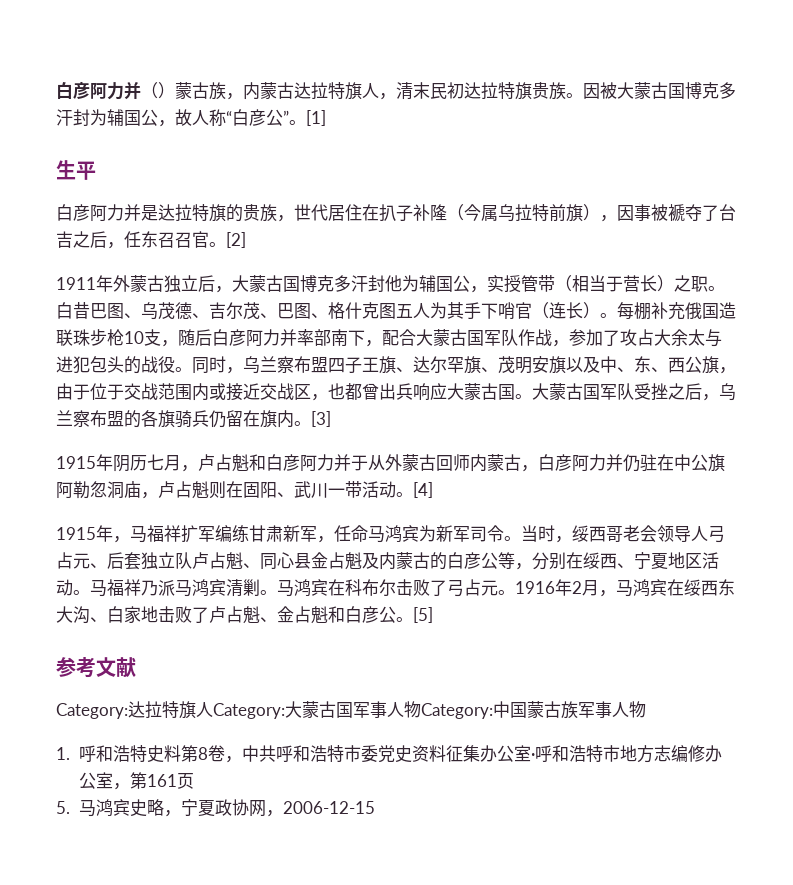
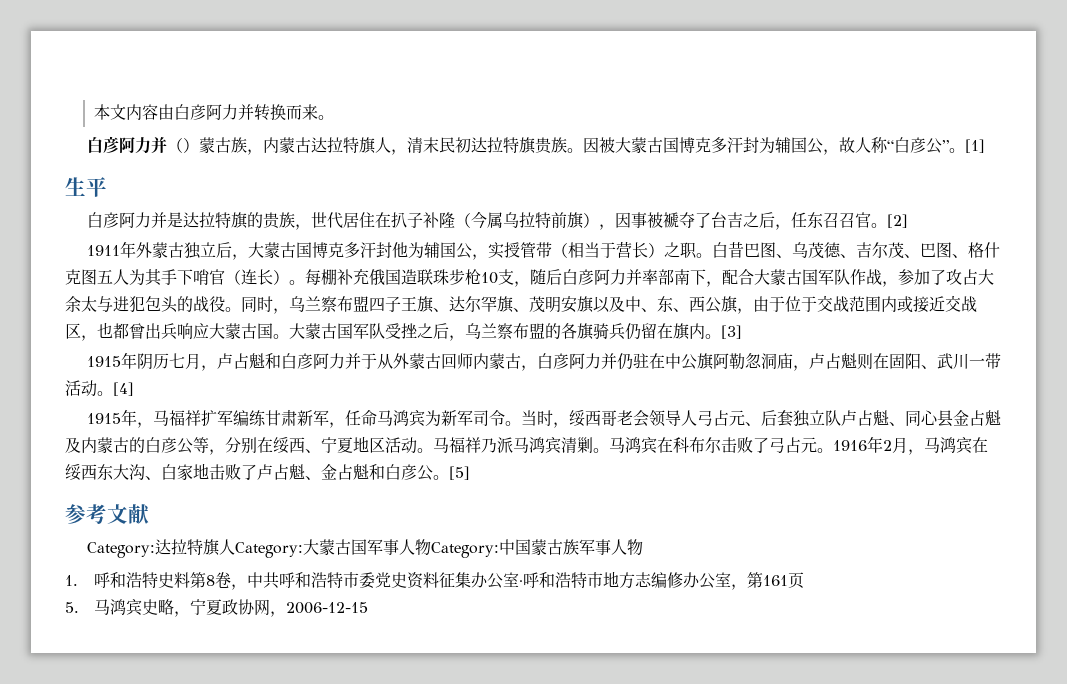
(56, 91) none -> [93,104,334,121] 本文内容由白彦阿力并转换而来。 //

